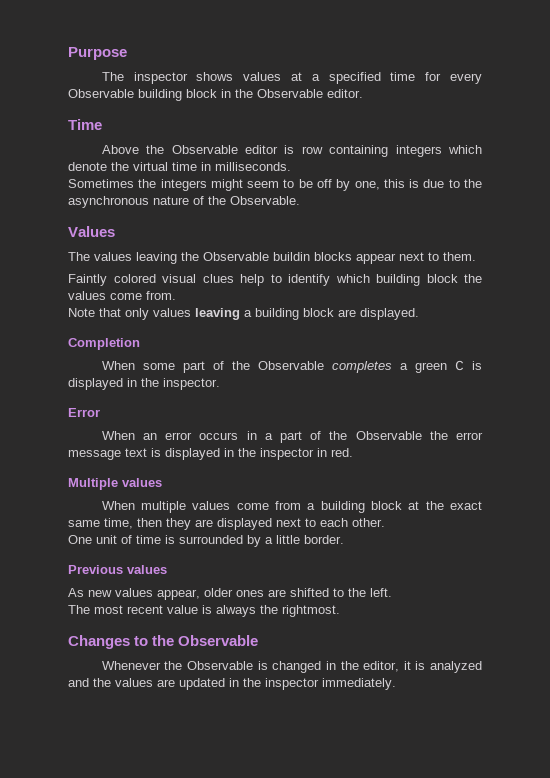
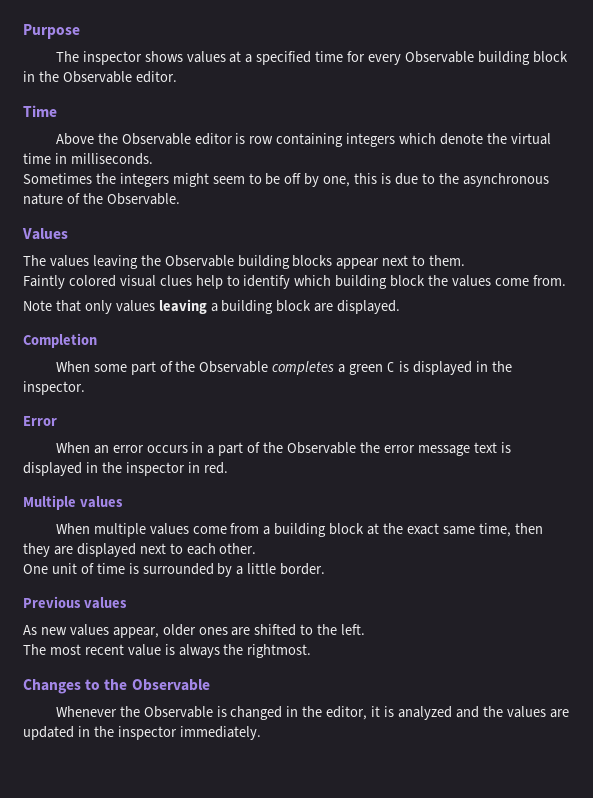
[273,252,310,261] buildin -> [237,255,290,269] building

